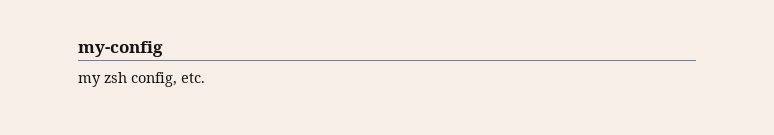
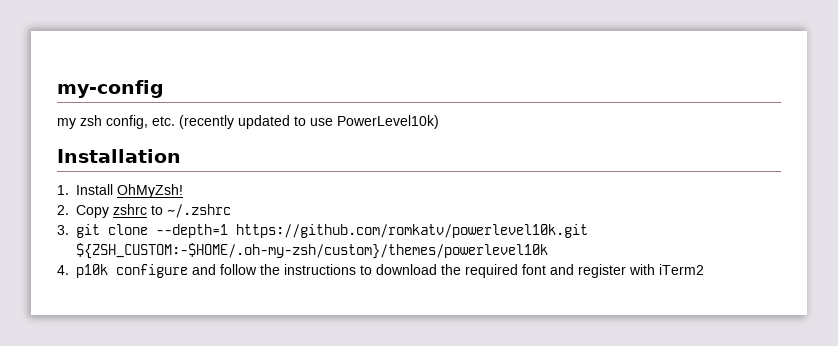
(205, 78) none -> [179,115,439,129] [57,149,181,163] [57,184,183,198] [57,204,231,218] [57,224,588,238] [76,243,548,259] [57,264,704,278] (recently updated to use PowerLevel10k) // Installation // 1. Install OhMyZsh! // 2. Copy zshrc to ~/.zshrc // 3. git clone --depth=1 https://github.com/romkatv/powerlevel10k.git ${ZSH_CUSTOM:-$HOME/.oh-my-zsh/custom}/themes/powerlevel10k // 4. p10k configure and follow the instructions to download the required font and register with iTerm2

